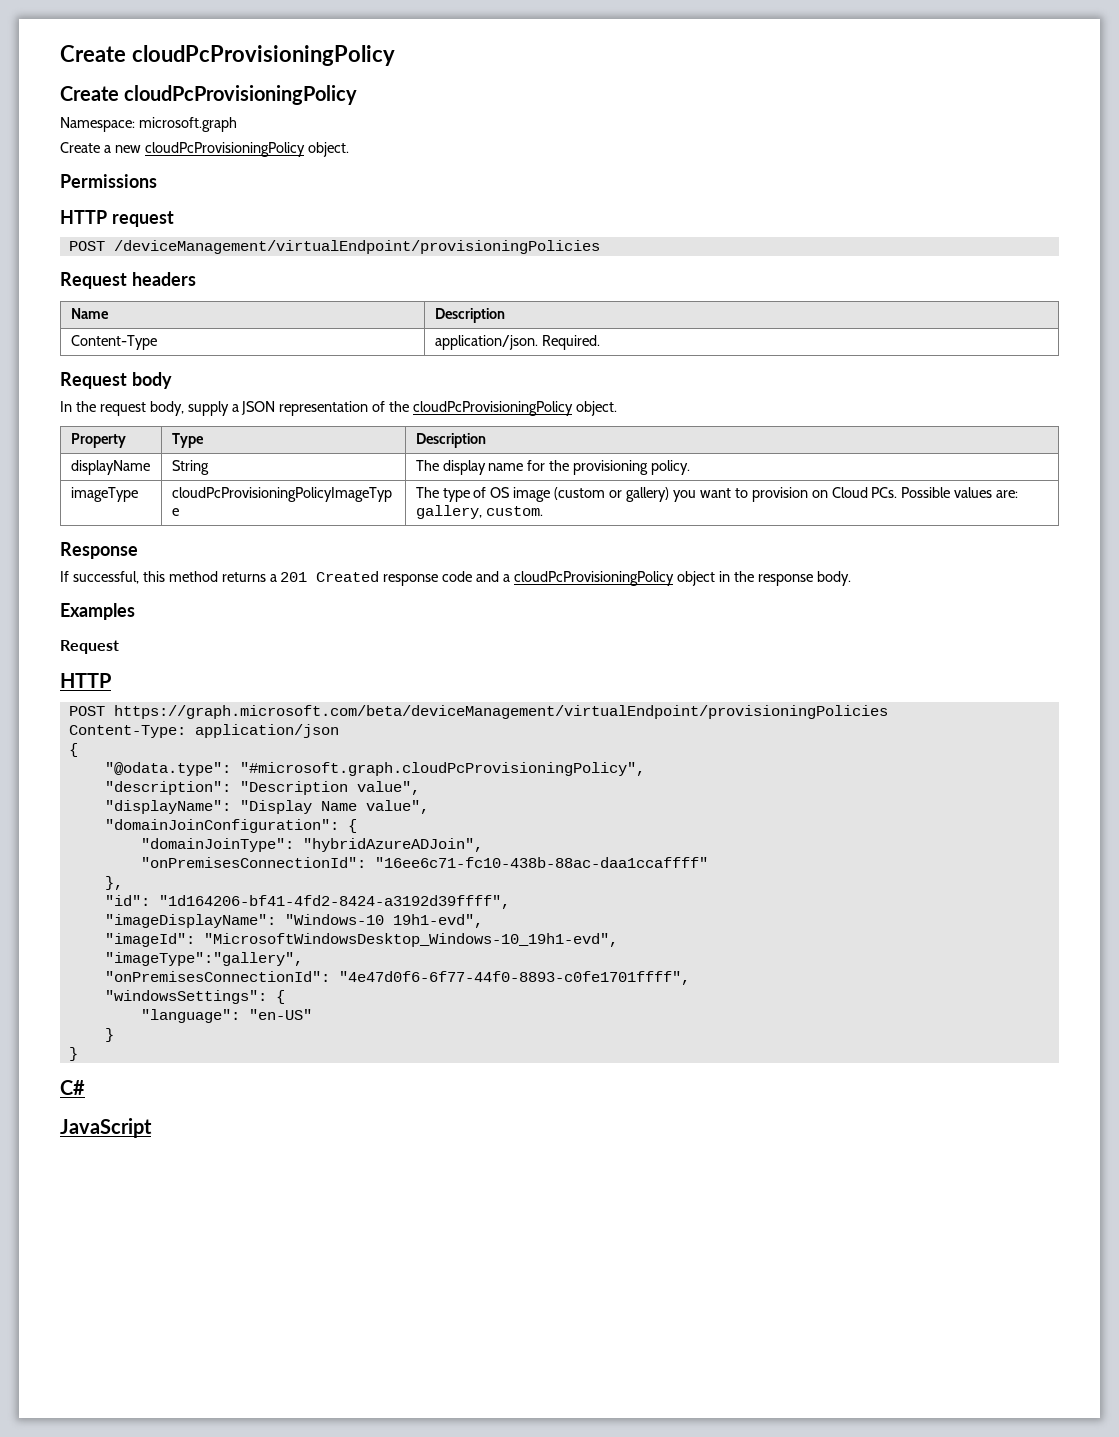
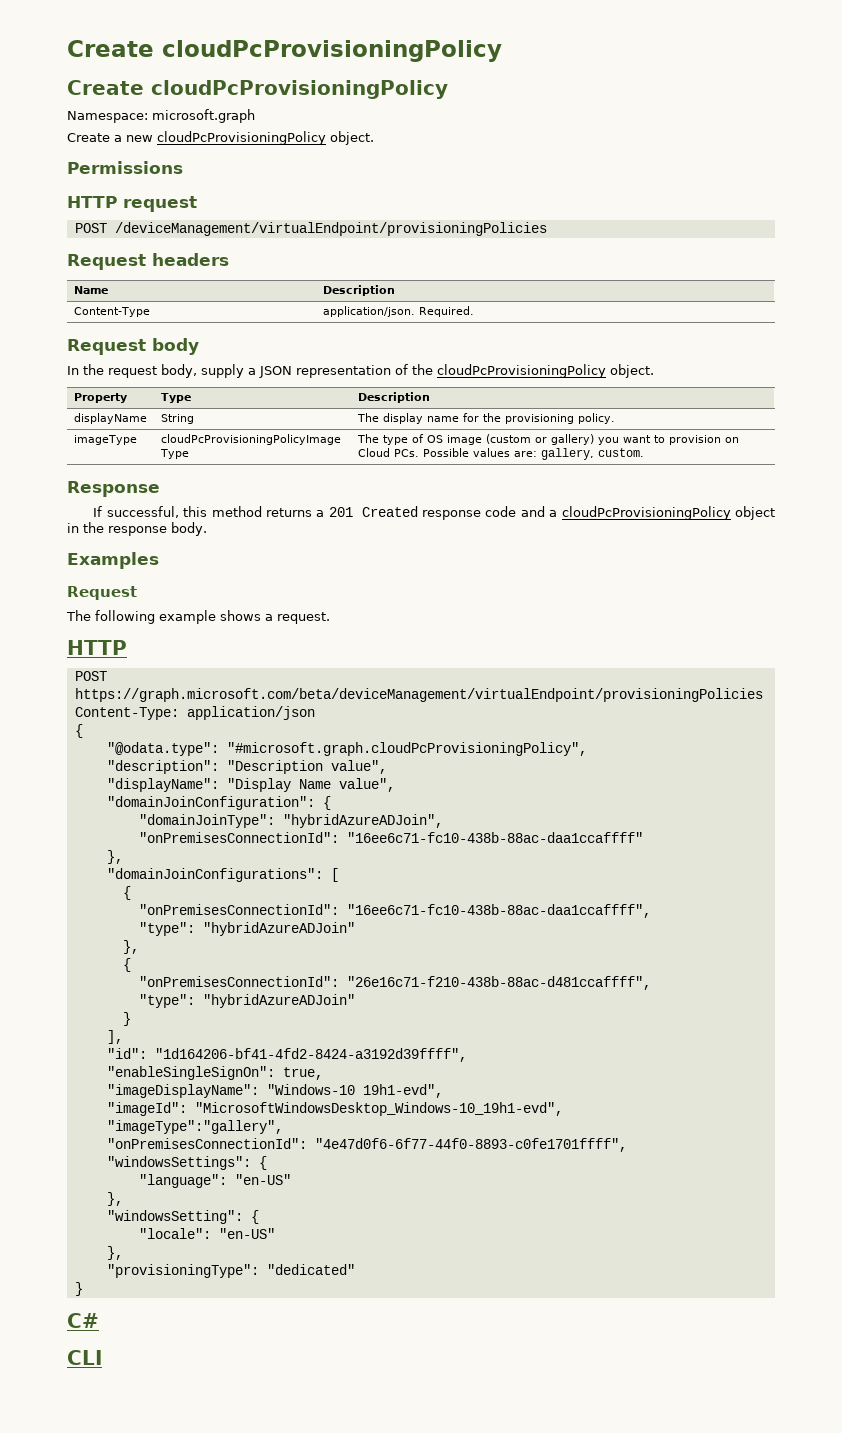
(119, 647) none -> [66,610,330,624] // The following example shows a request.
(123, 883) none -> [106,868,339,882] [122,886,131,900] [138,904,651,918] [138,922,355,936] [122,940,139,954] [122,958,131,972] [138,976,651,990] [138,994,355,1008] [122,1012,131,1026] [106,1030,123,1044] // "domainJoinConfigurations": [ // { // "onPremisesConnectionId": "16ee6c71-fc10-438b-88ac-daa1ccaffff", // "type": "hybridAzureADJoin" // }, // { // "onPremisesConnectionId": "26e16c71-f210-438b-88ac-d481ccaffff", // "type": "hybridAzureADJoin" // } // ],
(510, 902) none -> [106,1066,323,1080] // "enableSingleSignOn": true,
[104,1028,114,1042] } -> [106,1192,123,1206] [106,1210,259,1224] [138,1228,275,1239] [106,1246,123,1260] [106,1264,355,1278] }, // "windowsSetting": { // "locale": "en-US" // }, // "provisioningType": "dedicated"
[60,1118,152,1138] JavaScript -> [67,1350,102,1365] CLI

